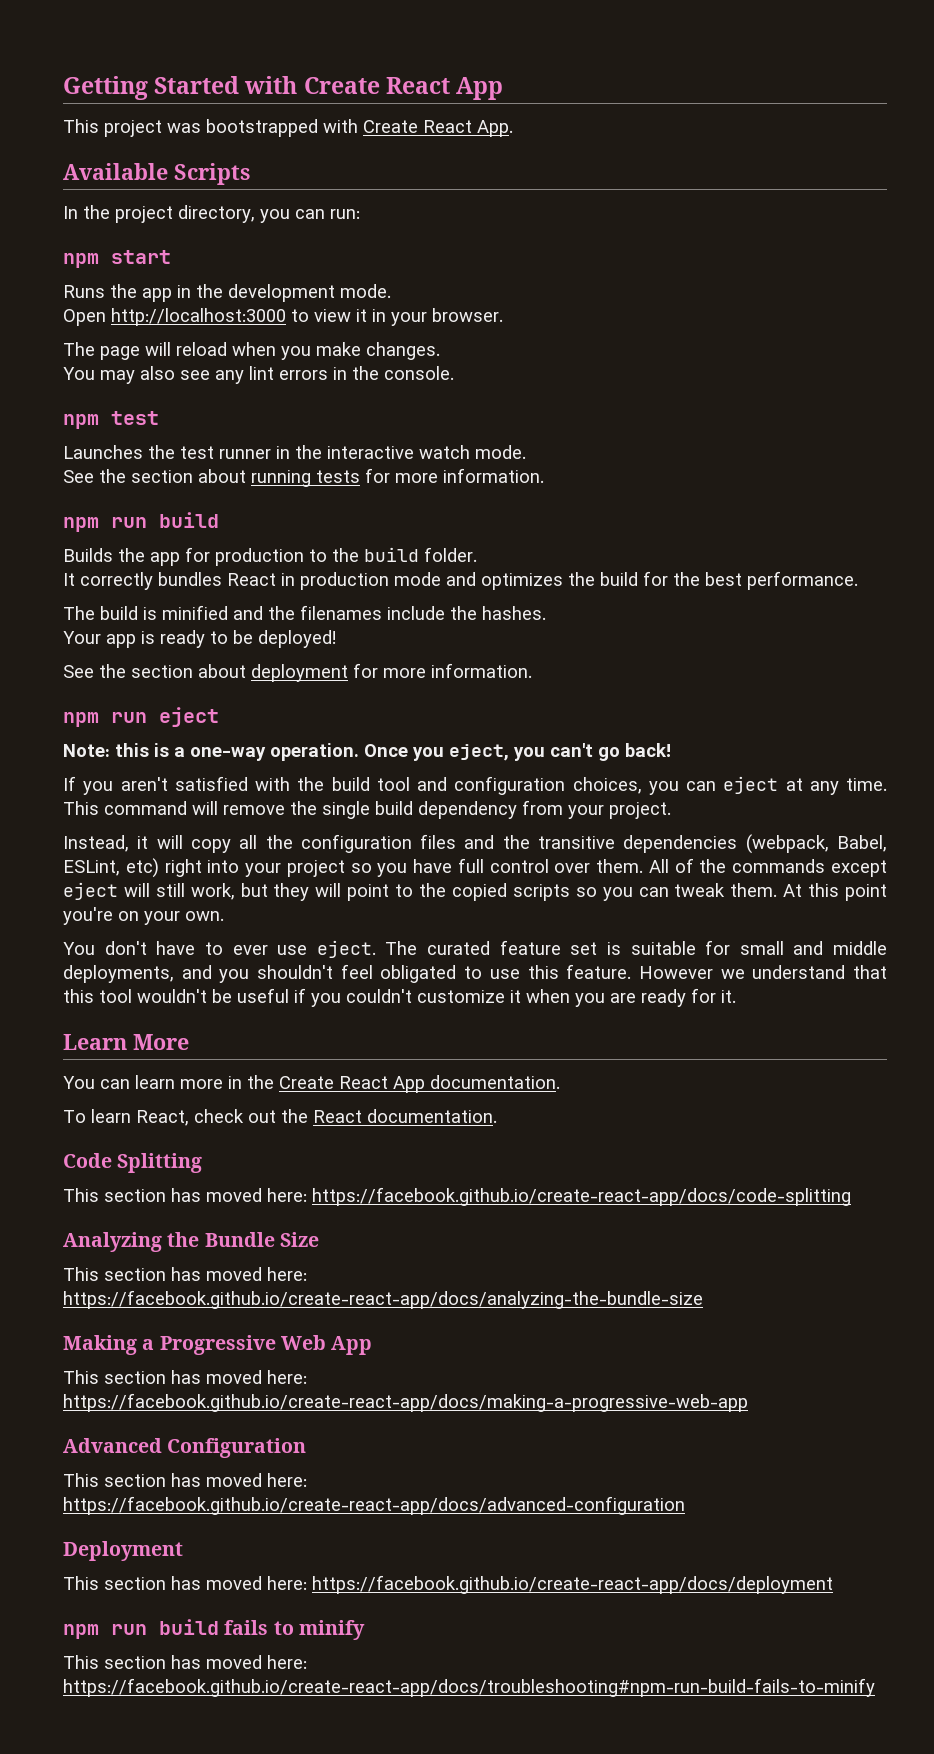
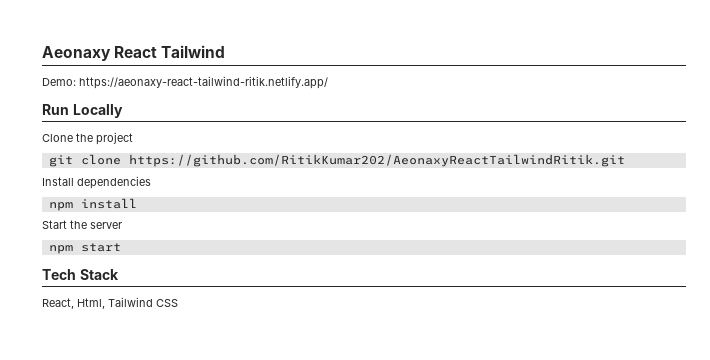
[63,76,504,100] [63,119,513,137] [63,163,250,185] [63,205,360,223] [63,250,171,268] [63,284,391,302] [63,308,503,326] [63,342,440,360] [63,366,454,384] [63,411,159,429] [63,445,526,459] [63,468,544,487] [63,512,219,532] [63,547,477,566] [63,571,858,590] [63,605,546,620] [63,630,336,648] [63,663,532,682] [63,707,219,727] [63,743,671,761] [63,776,887,795] [63,800,671,819] [63,834,887,854] [63,858,887,878] [63,882,888,901] [63,907,224,925] [63,940,887,958] [63,964,887,983] [63,988,736,1007] [63,1034,189,1050] [63,1075,560,1093] [63,1109,497,1126] [63,1153,203,1173] [63,1187,851,1206] [63,1232,319,1252] [63,1267,307,1281] [63,1290,703,1309] [63,1335,373,1355] [63,1370,307,1384] [63,1393,748,1412] [63,1438,307,1458] [63,1473,307,1487] [63,1496,685,1515] [63,1541,183,1561] [63,1575,833,1594] [63,1619,365,1640] [63,1655,307,1669] [63,1678,875,1697] Getting Started with Create React App // This project was bootstrapped with Create React App. // Available Scripts // In the project directory, you can run: // npm start // Runs the app in the development mode. // Open http://localhost:3000 to view it in your browser. // The page will reload when you make changes. // You may also see any lint errors in the console. // npm test // Launches the test runner in the interactive watch mode. // See the section about running tests for more information. // npm run build // Builds the app for production to the build folder. // It correctly bundles React in production mode and optimizes the build for the best performance. // The build is minified and the filenames include the hashes. // Your app is ready to be deployed! // See the section about deployment for more information. // npm run eject // Note: this is a one-way operation. Once you eject, you can't go back! // If you aren't satisfied with the build tool and configuration choices, you can eject at any time. This command will remove the single build dependency from your project. // Instead, it will copy all the configuration files and the transitive dependencies (webpack, Babel, ESLint, etc) right into your project so you have full control over them. All of the commands except eject will still work, but they will point to the copied scripts so you can tweak them. At this point you're on your own. // You don't have to ever use eject. The curated feature set is suitable for small and middle deployments, and you shouldn't feel obligated to use this feature. However we understand that this tool wouldn't be useful if you couldn't customize it when you are ready for it. // Learn More // You can learn more in the Create React App documentation. // To learn React, check out the React documentation. // Code Splitting // This section has moved here: https://facebook.github.io/create-react-app/docs/code-splitting // Analyzing the Bundle Size // This section has moved here: https://facebook.github.io/create-react-app/docs/analyzing-the-bundle-size // Making a Progressive Web App // This section has moved here: https://facebook.github.io/create-react-app/docs/making-a-progressive-web-app // Advanced Configuration // This section has moved here: https://facebook.github.io/create-react-app/docs/advanced-configuration // Deployment // This section has moved here: https://facebook.github.io/create-react-app/docs/deployment // npm run build fails to minify // This section has moved here: https://facebook.github.io/create-react-app/docs/troubleshooting#npm-run-build-fails-to-minify -> [42,45,226,61] [42,76,328,89] [42,104,123,118] [42,132,133,145] [48,154,625,167] [42,176,151,189] [48,198,137,211] [42,220,122,229] [48,243,121,254] [42,269,119,280] [42,297,178,309] Aeonaxy React Tailwind // Demo: https://aeonaxy-react-tailwind-ritik.netlify.app/ // Run Locally // Clone the project // git clone https://github.com/RitikKumar202/AeonaxyReactTailwindRitik.git // Install dependencies // npm install // Start the server // npm start // Tech Stack // React, Html, Tailwind CSS

